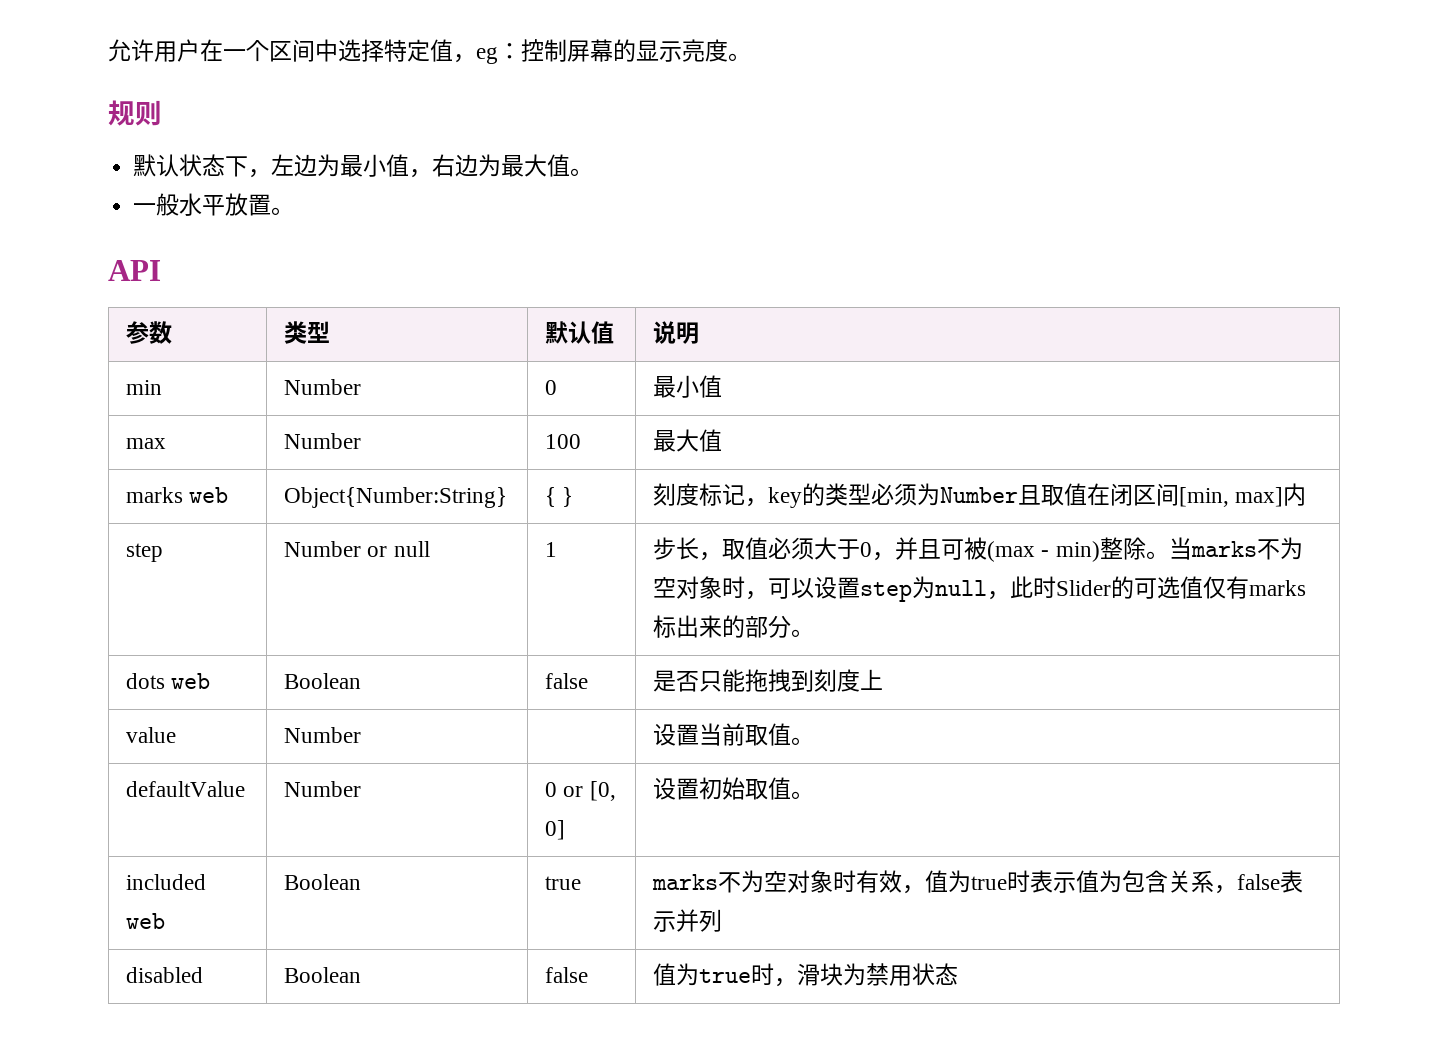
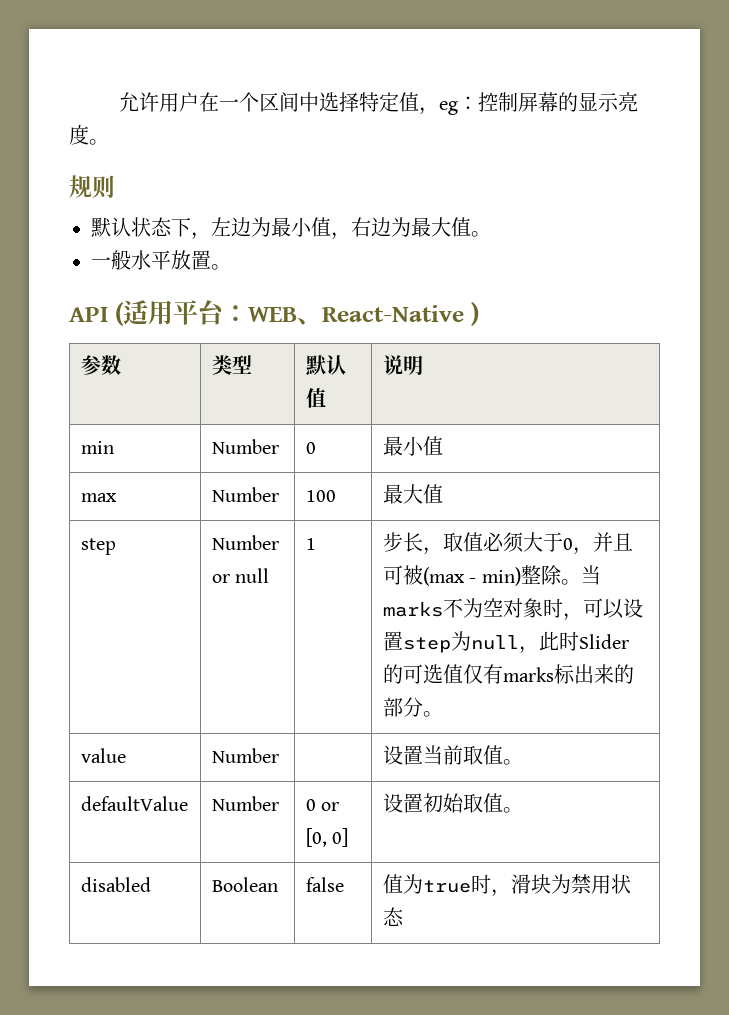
(161, 270) none -> [114,300,479,326] (适用平台：WEB、React-Native )
[126,487,229,503] [284,487,508,508] [545,487,574,507] [653,483,1307,508] // marks web | Object{Number:String} | { } | 刻度标记，key的类型必须为Number且取值在闭区间[min, max]内 -> (443, 494) none
[126,673,211,689] [284,673,362,689] [545,673,589,689] [653,669,884,692] // dots web | Boolean | false | 是否只能拖拽到刻度上 -> (443, 714) none
[126,874,207,890] [126,913,166,929] [284,874,362,890] [545,876,582,890] [652,870,1304,894] [653,909,723,932] // included web | Boolean | true | marks不为空对象时有效，值为true时表示值为包含关系，false表示并列 -> (523, 810) none

